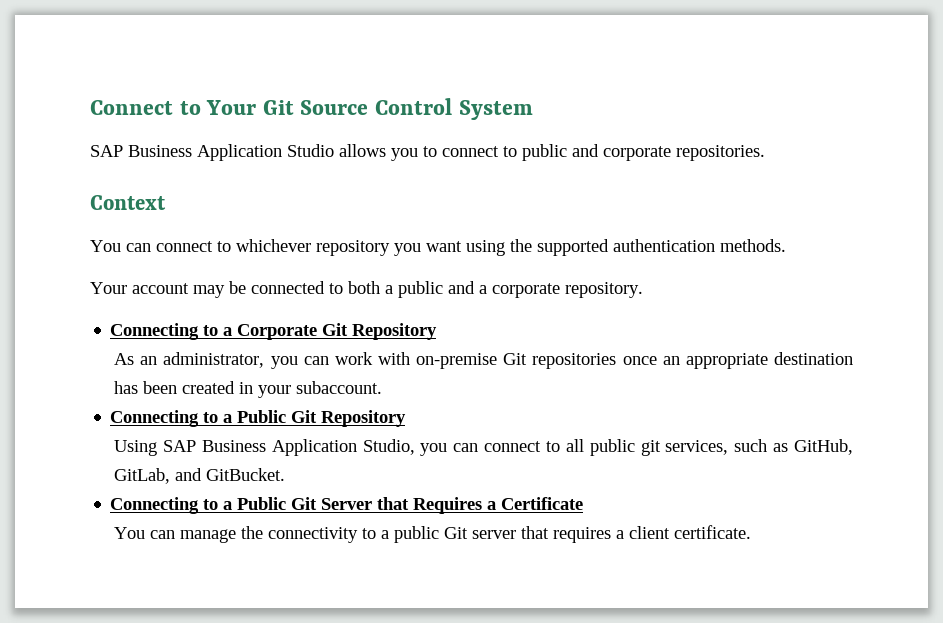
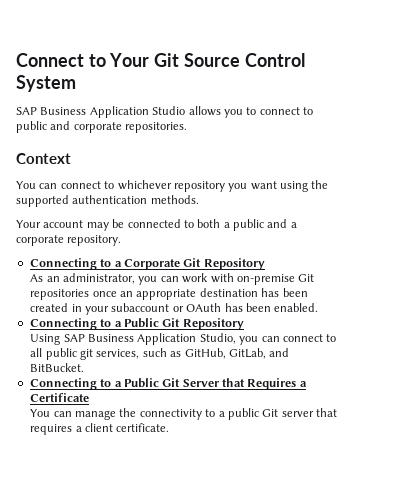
[296,381,383,394] subaccount. -> [111,303,319,312] subaccount or OAuth has been enabled.
[206,468,286,481] GitBucket. -> [30,363,85,372] BitBucket.

